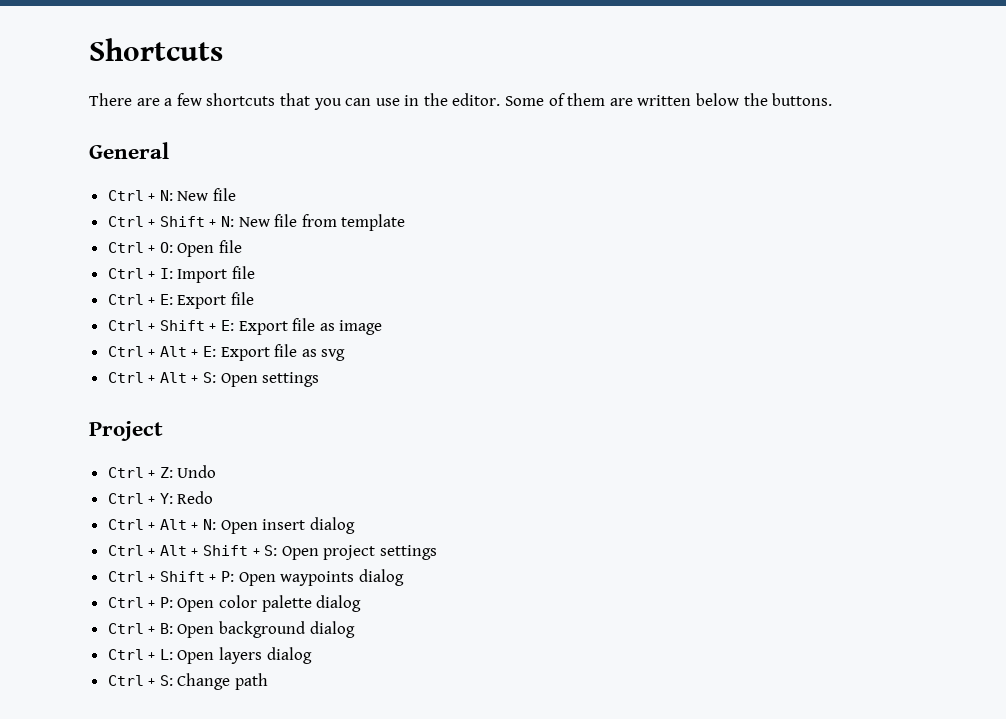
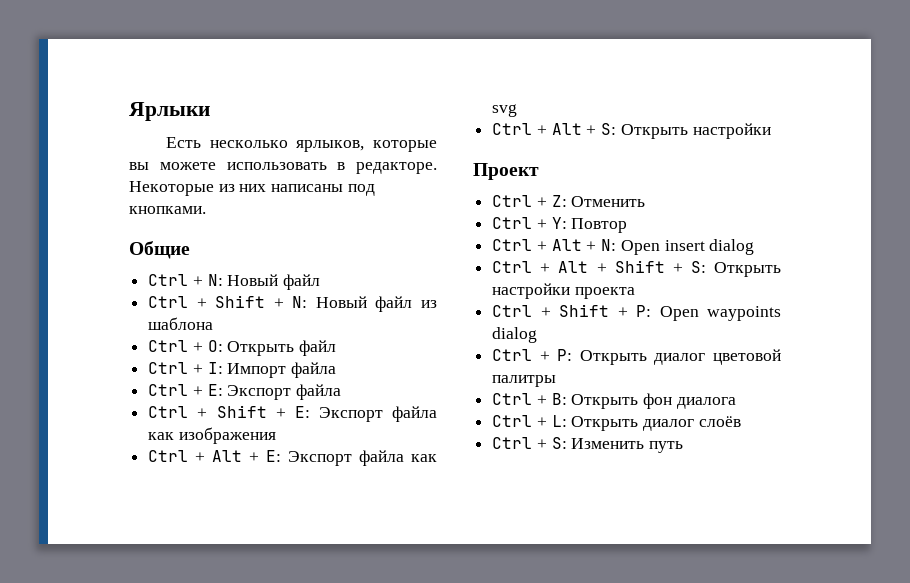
[89,38,223,61] [89,93,833,110] [89,142,169,159] Shortcuts // There are a few shortcuts that you can use in the editor. Some of them are written below the buttons. // General -> [129,102,210,121] [166,137,438,152] [129,162,437,174] [129,181,375,196] [129,206,206,214] [129,241,190,259] Ярлыки // Есть несколько ярлыков, которые вы можете использовать в редакторе. Некоторые из них написаны под кнопками. // Общие
[177,188,237,201] New file -> [227,274,321,290] Новый файл
[238,214,406,231] New file from template -> [315,296,437,312] [148,317,214,330] Новый файл из шаблона
[177,240,243,257] Open file -> [227,340,337,356] Открыть файл
[177,266,256,283] Import file -> [227,362,337,378] Импорт файла
[177,292,255,309] Export file -> [227,384,342,400] Экспорт файла
[238,318,383,335] Export file as image -> [318,406,437,422] [148,427,276,444] Экспорт файла как изображения
[220,344,317,361] Export file as -> [288,450,438,466] Экспорт файла как
[220,372,320,387] [89,421,163,441] Open settings // Project -> [620,123,771,139] [473,163,539,180] Открыть настройки // Проект
[177,465,217,478] Undo -> [571,196,646,207] Отменить
[177,491,214,504] Redo -> [571,218,628,233] Повтор
[281,545,438,560] Open project settings -> [714,262,781,277] [492,283,635,299] Открыть настройки проекта
[177,595,362,612] Open color palette dialog -> [579,349,781,365] [492,375,557,387] Открыть диалог цветовой палитры
[177,621,355,638] Open background dialog -> [571,393,736,409] Открыть фон диалога
[177,647,312,664] Open layers dialog -> [571,416,741,431] Открыть диалог слоёв
[177,673,269,690] Change path -> [571,438,684,453] Изменить путь

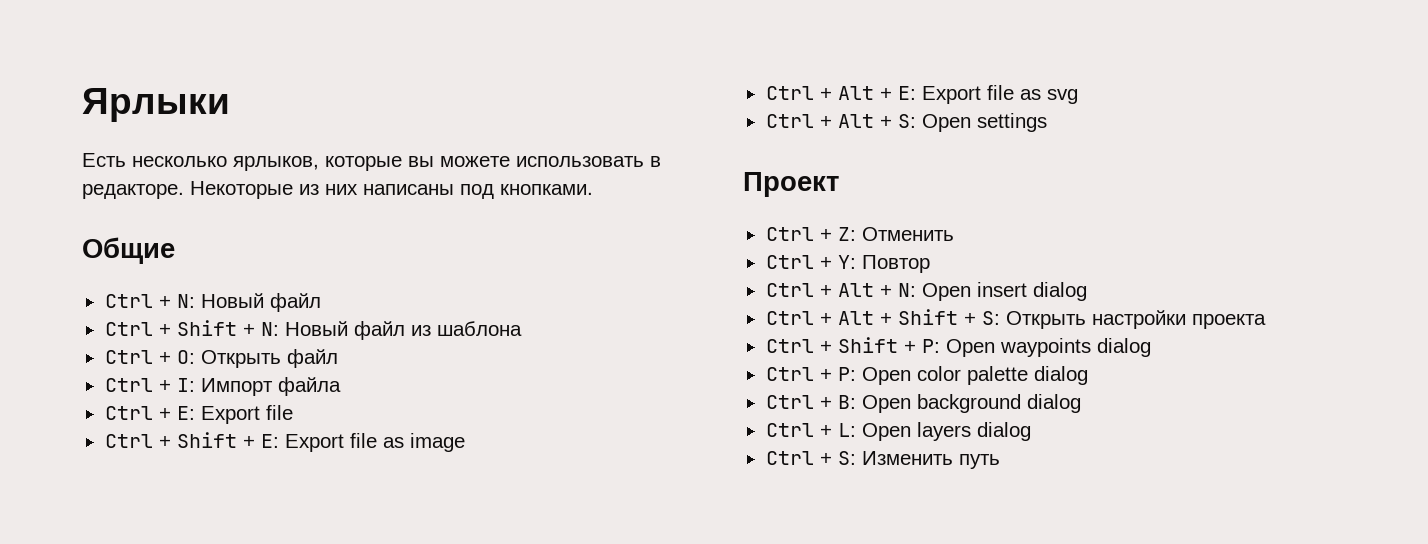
[227,384,342,400] Экспорт файла -> [200,405,293,424] Export file
[318,406,437,422] [148,427,276,444] Экспорт файла как изображения -> [284,433,465,452] Export file as image
[288,450,438,466] Экспорт файла как -> [921,85,1041,104] Export file as
[620,123,771,139] Открыть настройки -> [921,113,1047,132] Open settings
[579,349,781,365] [492,375,557,387] Открыть диалог цветовой палитры -> [861,366,1088,385] Open color palette dialog
[571,393,736,409] Открыть фон диалога -> [861,394,1081,413] Open background dialog
[571,416,741,431] Открыть диалог слоёв -> [861,422,1031,441] Open layers dialog

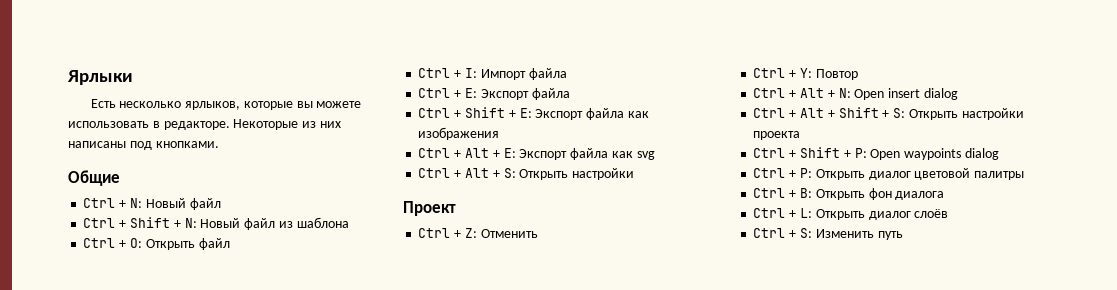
[200,405,293,424] Export file -> [480,88,570,100] Экспорт файла
[284,433,465,452] Export file as image -> [535,108,649,120] [418,127,500,140] Экспорт файла как изображения
[921,85,1041,104] Export file as -> [519,148,633,160] Экспорт файла как
[921,113,1047,132] Open settings -> [519,168,635,180] Открыть настройки
[861,366,1088,385] Open color palette dialog -> [815,168,1025,180] Открыть диалог цветовой палитры
[861,394,1081,413] Open background dialog -> [815,188,945,200] Открыть фон диалога
[861,422,1031,441] Open layers dialog -> [815,209,949,220] Открыть диалог слоёв

